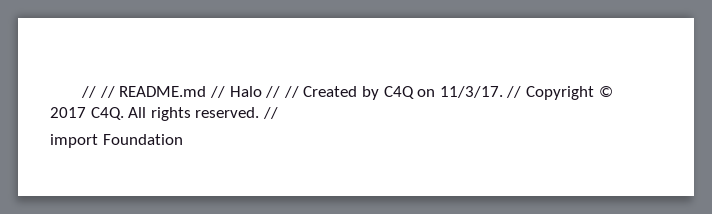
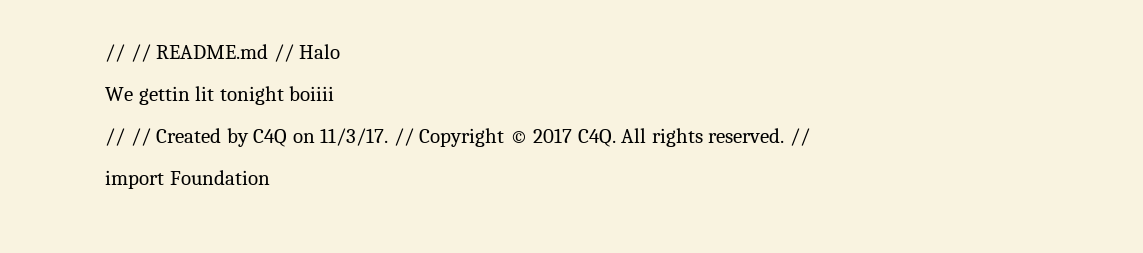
(262, 91) none -> [105,86,335,105] // We gettin lit tonight boiiii //

